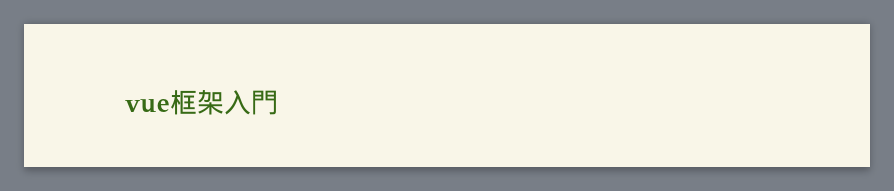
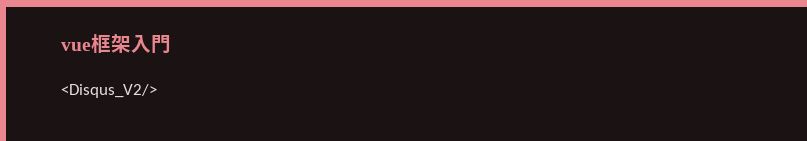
(278, 102) none -> [61,84,157,98] // <Disqus_V2/>

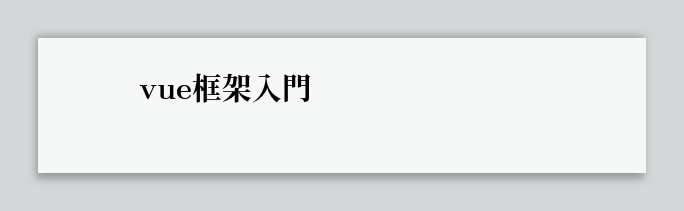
[61,84,157,98] // <Disqus_V2/> -> (312, 88) none

